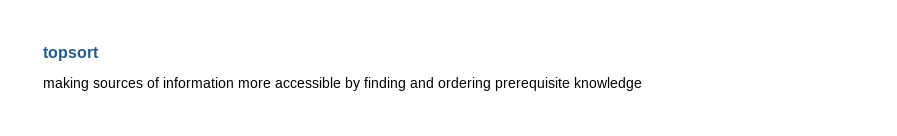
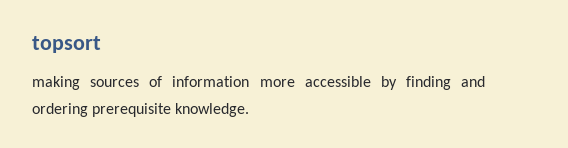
[574,77,642,91] knowledge -> [175,103,250,117] knowledge.

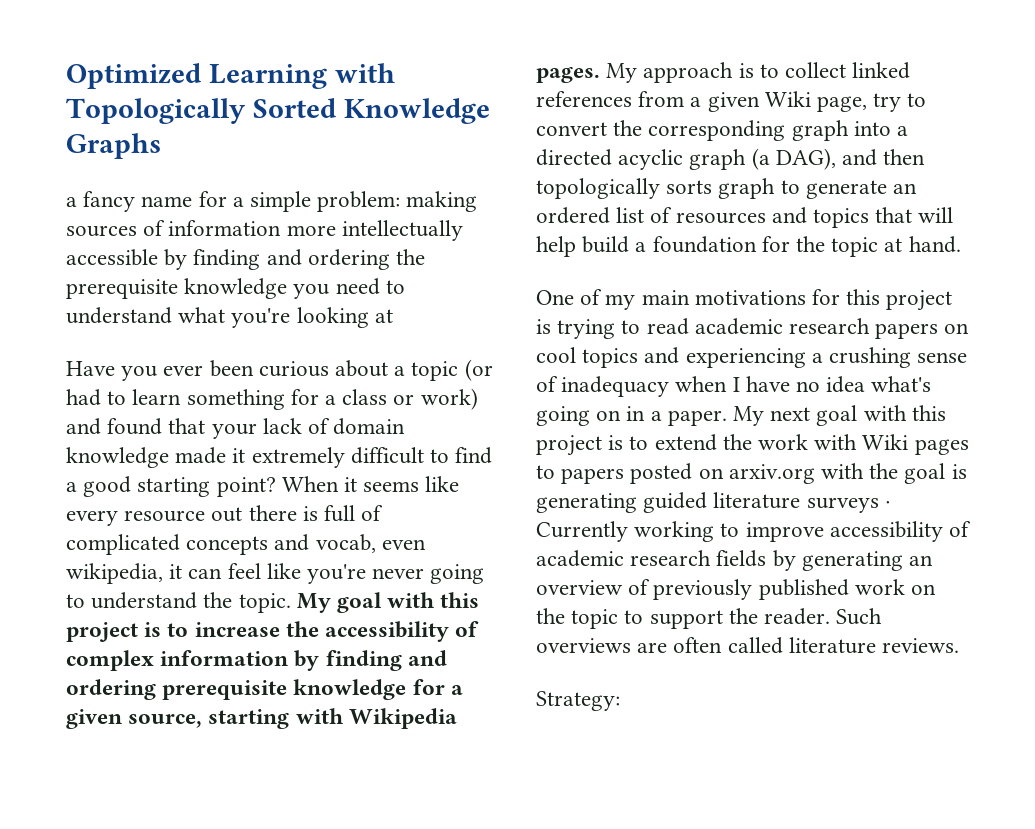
[32,36,101,53] topsort // -> [66,63,395,89] [66,98,490,124] [66,133,161,159] [66,191,401,212] Optimized Learning with Topologically Sorted Knowledge Graphs // a fancy name for a simple problem:
(295, 83) none -> [341,220,463,241] intellectually
[92,103,250,117] prerequisite knowledge. -> [396,249,426,265] [66,278,405,299] [66,307,393,328] [66,359,493,381] [66,388,478,410] [66,418,406,439] [66,447,493,468] [66,476,460,497] [66,505,384,526] [66,534,426,555] [66,563,485,584] [66,592,480,613] [66,621,480,642] [66,650,447,671] [66,679,463,700] [66,708,457,729] [536,62,911,83] [536,91,927,112] [536,120,909,141] [536,148,926,170] [536,178,918,199] [536,207,954,228] [536,236,961,257] [536,289,953,311] [536,318,970,339] [536,347,968,368] [536,376,932,397] [536,405,946,426] [536,434,969,456] [536,463,967,484] [536,492,891,513] [536,521,972,542] [536,550,934,571] [536,579,937,600] [536,608,883,629] [536,637,960,654] [536,691,620,711] the prerequisite knowledge you need to understand what you're looking at // Have you ever been curious about a topic (or had to learn something for a class or work) and found that your lack of domain knowledge made it extremely difficult to find a good starting point? When it seems like every resource out there is full of complicated concepts and vocab, even wikipedia, it can feel like you're never going to understand the topic. My goal with this project is to increase the accessibility of complex information by finding and ordering prerequisite knowledge for a given source, starting with Wikipedia pages. My approach is to collect linked references from a given Wiki page, try to convert the corresponding graph into a directed acyclic graph (a DAG), and then topologically sorts graph to generate an ordered list of resources and topics that will help build a foundation for the topic at hand. // One of my main motivations for this project is trying to read academic research papers on cool topics and experiencing a crushing sense of inadequacy when I have no idea what's going on in a paper. My next goal with this project is to extend the work with Wiki pages to papers posted on arxiv.org with the goal is generating guided literature surveys · Currently working to improve accessibility of academic research fields by generating an overview of previously published work on the topic to support the reader. Such overviews are often called literature reviews. // Strategy:

